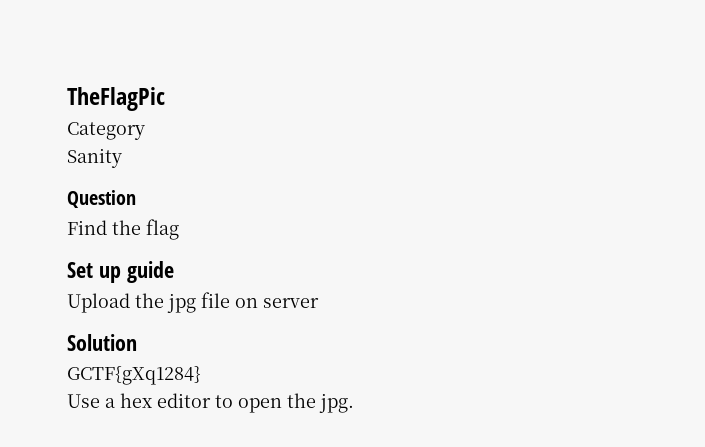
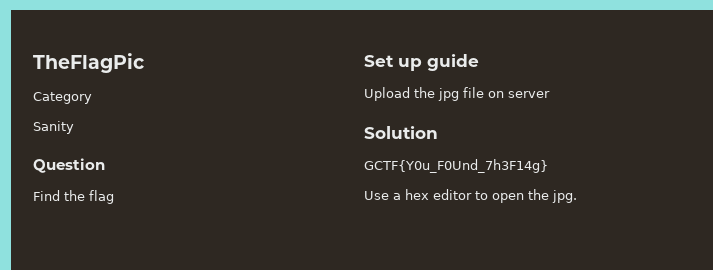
[67,366,201,385] GCTF{gXq1284} -> [364,159,548,173] GCTF{Y0u_F0Und_7h3F14g}

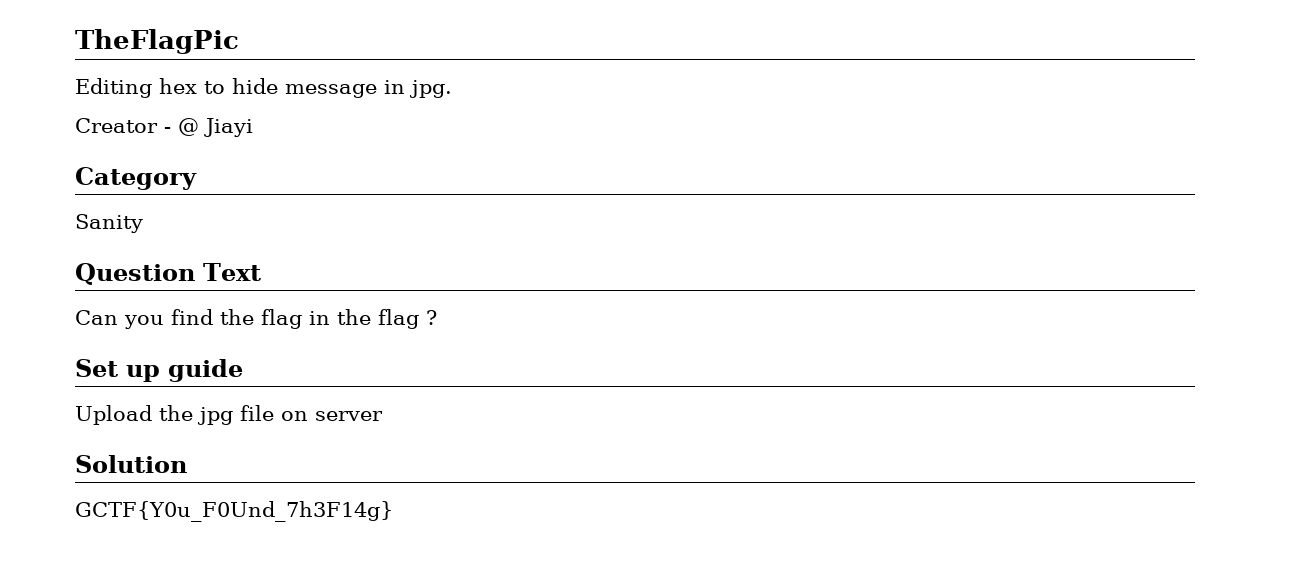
[33,92,92,104] [33,121,74,134] [33,158,105,173] [33,190,114,204] Category // Sanity // Question // Find the flag -> [75,78,452,98] [75,118,253,137] [75,167,197,190] [75,214,143,233] [75,263,261,285] [75,309,437,329] Editing hex to hide message in jpg. // Creator - @ Jiayi // Category // Sanity // Question Text // Can you find the flag in the flag ?
[364,189,577,203] // Use a hex editor to open the jpg. -> (393, 511) none

